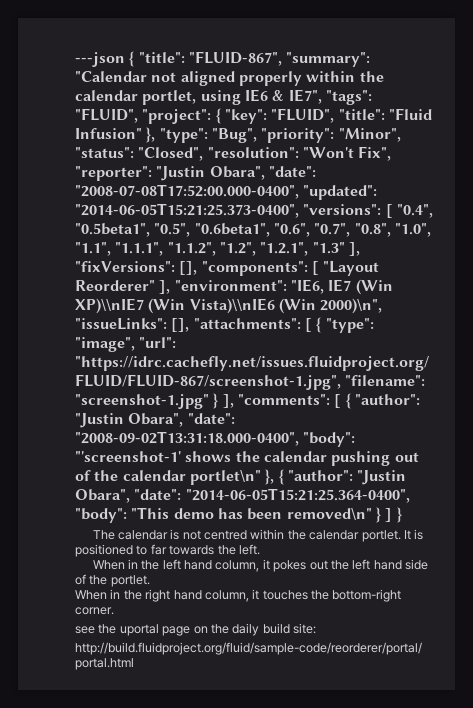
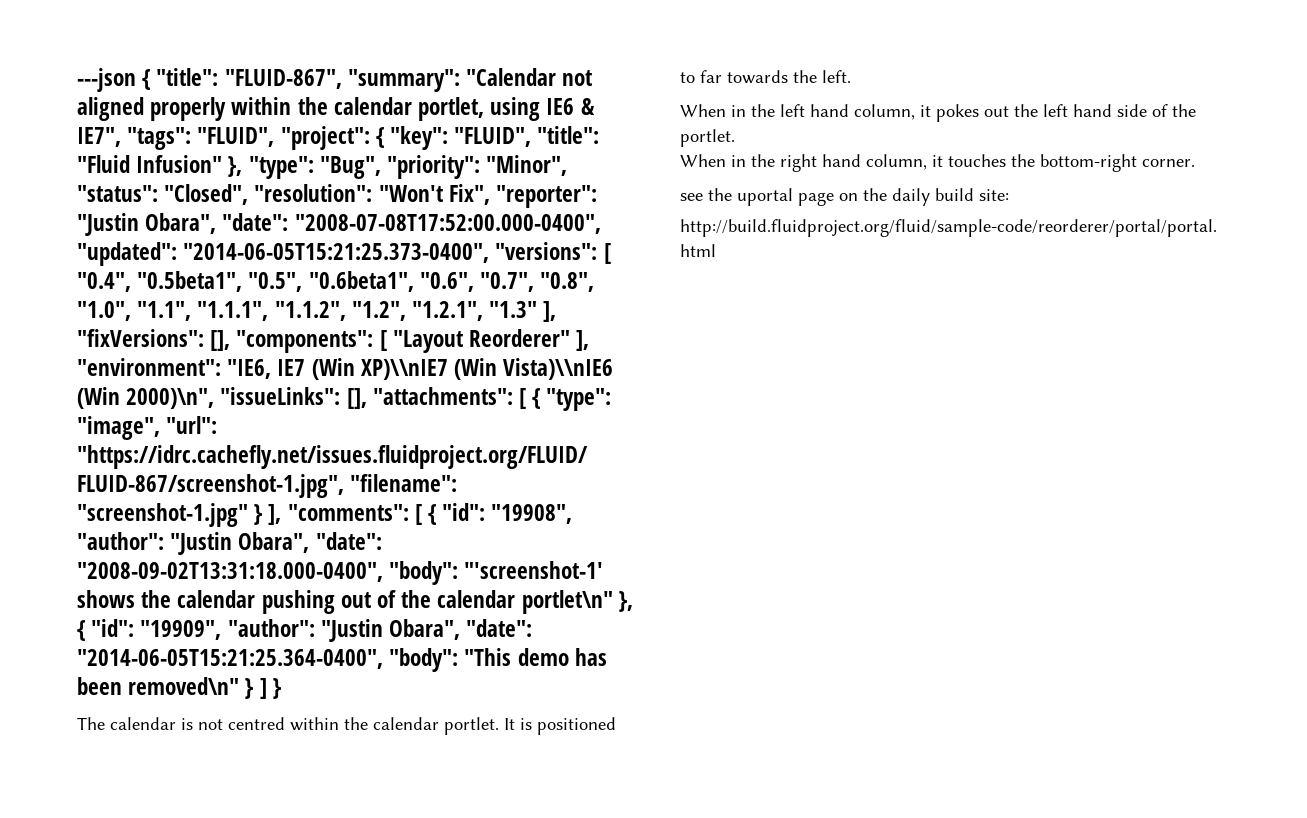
(351, 401) none -> [442,503,573,524] "id": "19908",
(284, 477) none -> [91,619,222,640] "id": "19909",

